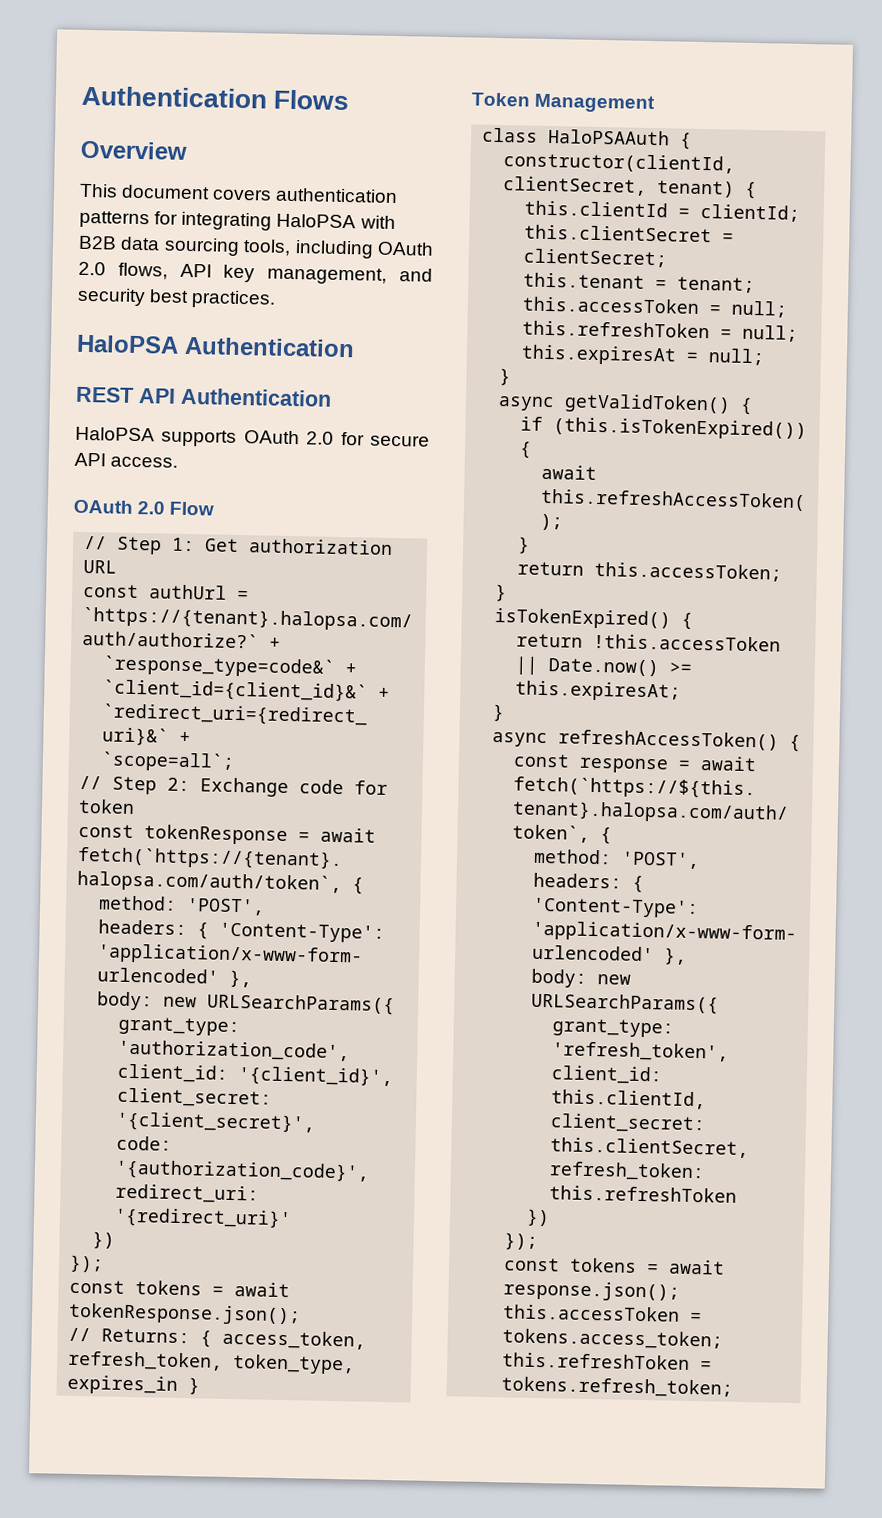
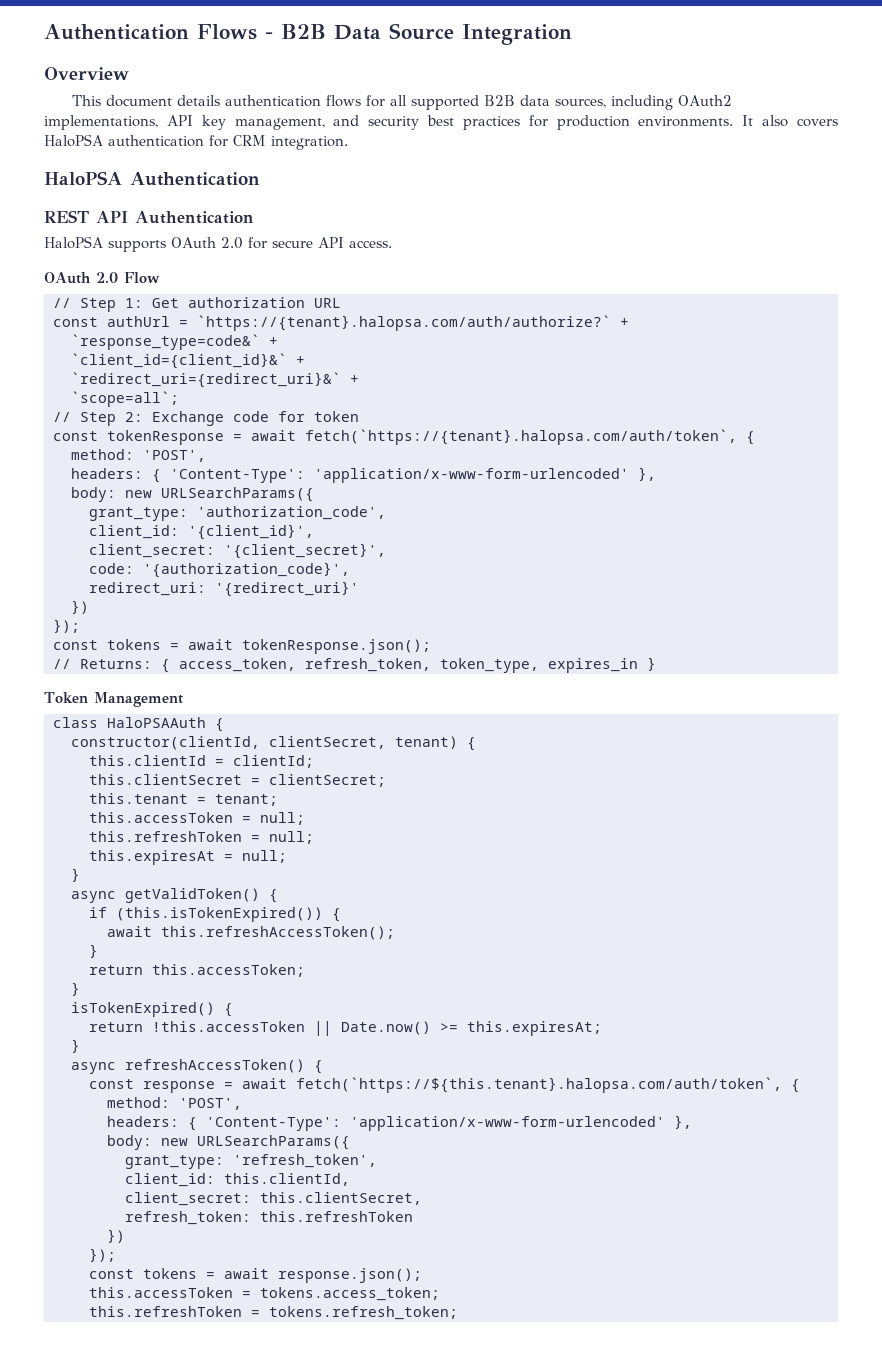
[80,140,187,160] [79,183,399,204] [79,210,396,231] [78,235,434,259] [78,261,168,280] // Overview // This document covers authentication patterns for integrating HaloPSA with B2B data sourcing tools, including OAuth 2.0 flows, -> [265,23,572,45] [44,67,129,80] [72,95,733,110] [44,115,158,130] - B2B Data Source Integration // Overview // This document details authentication flows for all supported B2B data sources, including OAuth2 implementations,
[191,290,277,309] practices. -> [462,115,838,130] [44,134,348,150] practices for production environments. It also covers HaloPSA authentication for CRM integration.

